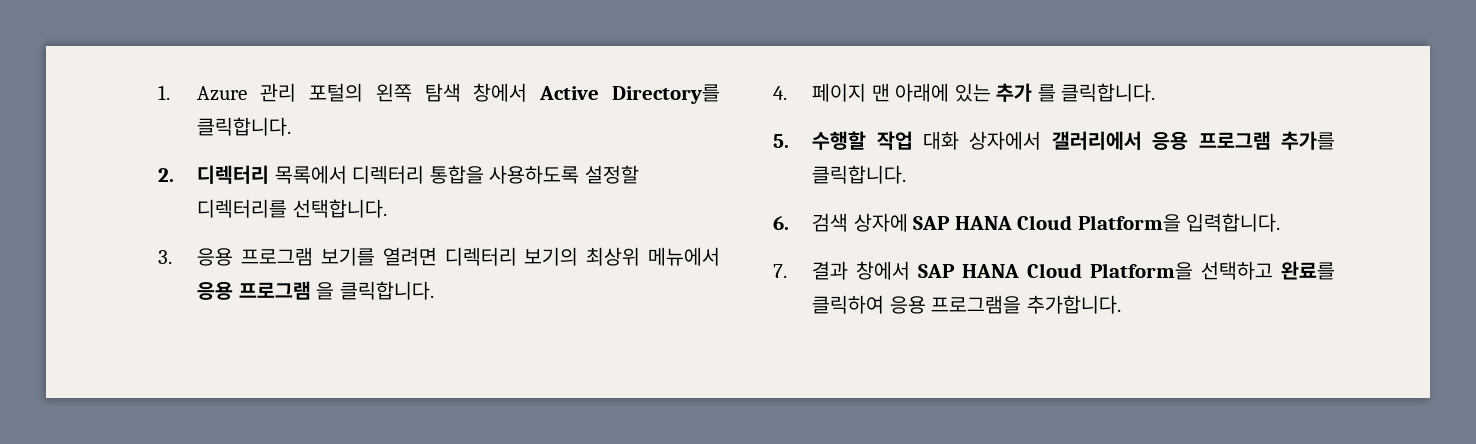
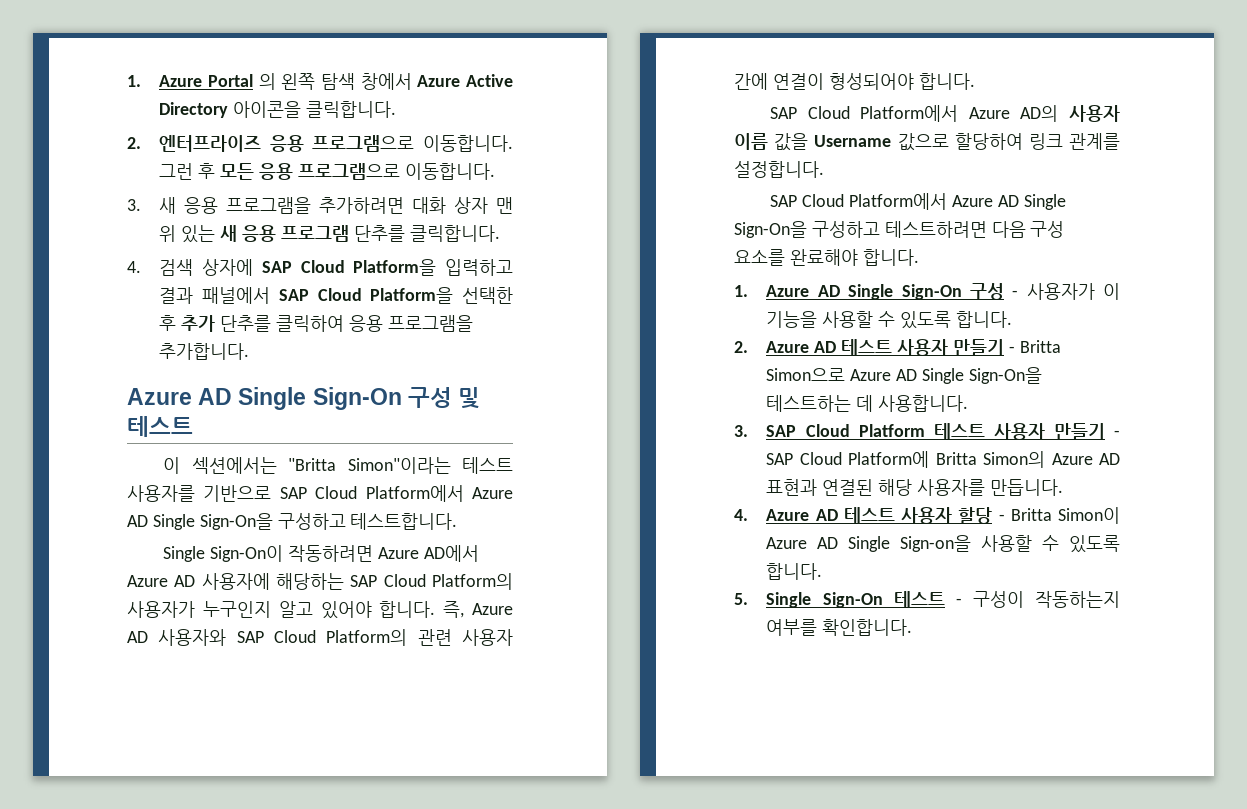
[158,83,363,102] 1. Azure 관리 포털의 -> [127,73,276,90] 1. Azure Portal 의
[539,84,720,104] [197,117,292,136] [158,165,639,184] [197,199,387,218] [158,247,720,266] [197,281,434,300] [773,83,1156,102] [773,131,1335,150] [812,165,907,184] [773,216,789,230] Active Directory를 클릭합니다. // 2. 디렉터리 목록에서 디렉터리 통합을 사용하도록 설정할 디렉터리를 선택합니다. // 3. 응용 프로그램 보기를 열려면 디렉터리 보기의 최상위 메뉴에서 응용 프로그램 을 클릭합니다. // 4. 페이지 맨 아래에 있는 추가 를 클릭합니다. // 5. 수행할 작업 대화 상자에서 갤러리에서 응용 프로그램 추가를 클릭합니다. // 6. -> [417,74,513,87] [159,101,397,118] [127,135,513,152] [159,163,495,180] [127,197,513,214] [159,225,500,243] [127,261,141,273] Azure Active Directory 아이콘을 클릭합니다. // 2. 엔터프라이즈 응용 프로그램으로 이동합니다. 그런 후 모든 응용 프로그램으로 이동합니다. // 3. 새 응용 프로그램을 추가하려면 대화 상자 맨 위 있는 새 응용 프로그램 단추를 클릭합니다. // 4.
[954,213,1281,232] [773,261,1335,280] [812,295,1121,314] HANA Cloud Platform을 입력합니다. // 7. 결과 창에서 SAP HANA Cloud Platform을 선택하고 완료를 클릭하여 응용 프로그램을 추가합니다. -> [300,259,513,276] [159,287,513,304] [159,315,473,332] [159,343,250,360] [127,387,481,410] [127,416,193,437] [163,457,513,474] [127,485,513,502] [127,513,458,530] [163,545,479,562] [127,573,513,590] [127,601,513,619] [127,629,513,646] [734,73,975,90] [770,105,1120,122] [734,133,1120,151] [734,161,824,178] [770,193,1066,210] [734,221,1065,238] [734,249,919,266] [734,283,1120,300] [766,311,1012,329] [734,339,1061,356] [766,367,1042,384] [766,395,969,412] [734,423,1120,440] [766,451,1120,468] [766,479,1063,496] [734,507,1120,524] [766,535,1120,553] [766,563,823,580] [734,591,1120,608] [766,619,913,636] Cloud Platform을 입력하고 결과 패널에서 SAP Cloud Platform을 선택한 후 추가 단추를 클릭하여 응용 프로그램을 추가합니다. // Azure AD Single Sign-On 구성 및 테스트 // 이 섹션에서는 "Britta Simon"이라는 테스트 사용자를 기반으로 SAP Cloud Platform에서 Azure AD Single Sign-On을 구성하고 테스트합니다. // Single Sign-On이 작동하려면 Azure AD에서 Azure AD 사용자에 해당하는 SAP Cloud Platform의 사용자가 누구인지 알고 있어야 합니다. 즉, Azure AD 사용자와 SAP Cloud Platform의 관련 사용자 간에 연결이 형성되어야 합니다. // SAP Cloud Platform에서 Azure AD의 사용자 이름 값을 Username 값으로 할당하여 링크 관계를 설정합니다. // SAP Cloud Platform에서 Azure AD Single Sign-On을 구성하고 테스트하려면 다음 구성 요소를 완료해야 합니다. // 1. Azure AD Single Sign-On 구성 - 사용자가 이 기능을 사용할 수 있도록 합니다. // 2. Azure AD 테스트 사용자 만들기 - Britta Simon으로 Azure AD Single Sign-On을 테스트하는 데 사용합니다. // 3. SAP Cloud Platform 테스트 사용자 만들기 - SAP Cloud Platform에 Britta Simon의 Azure AD 표현과 연결된 해당 사용자를 만듭니다. // 4. Azure AD 테스트 사용자 할당 - Britta Simon이 Azure AD Single Sign-on을 사용할 수 있도록 합니다. // 5. Single Sign-On 테스트 - 구성이 작동하는지 여부를 확인합니다.

